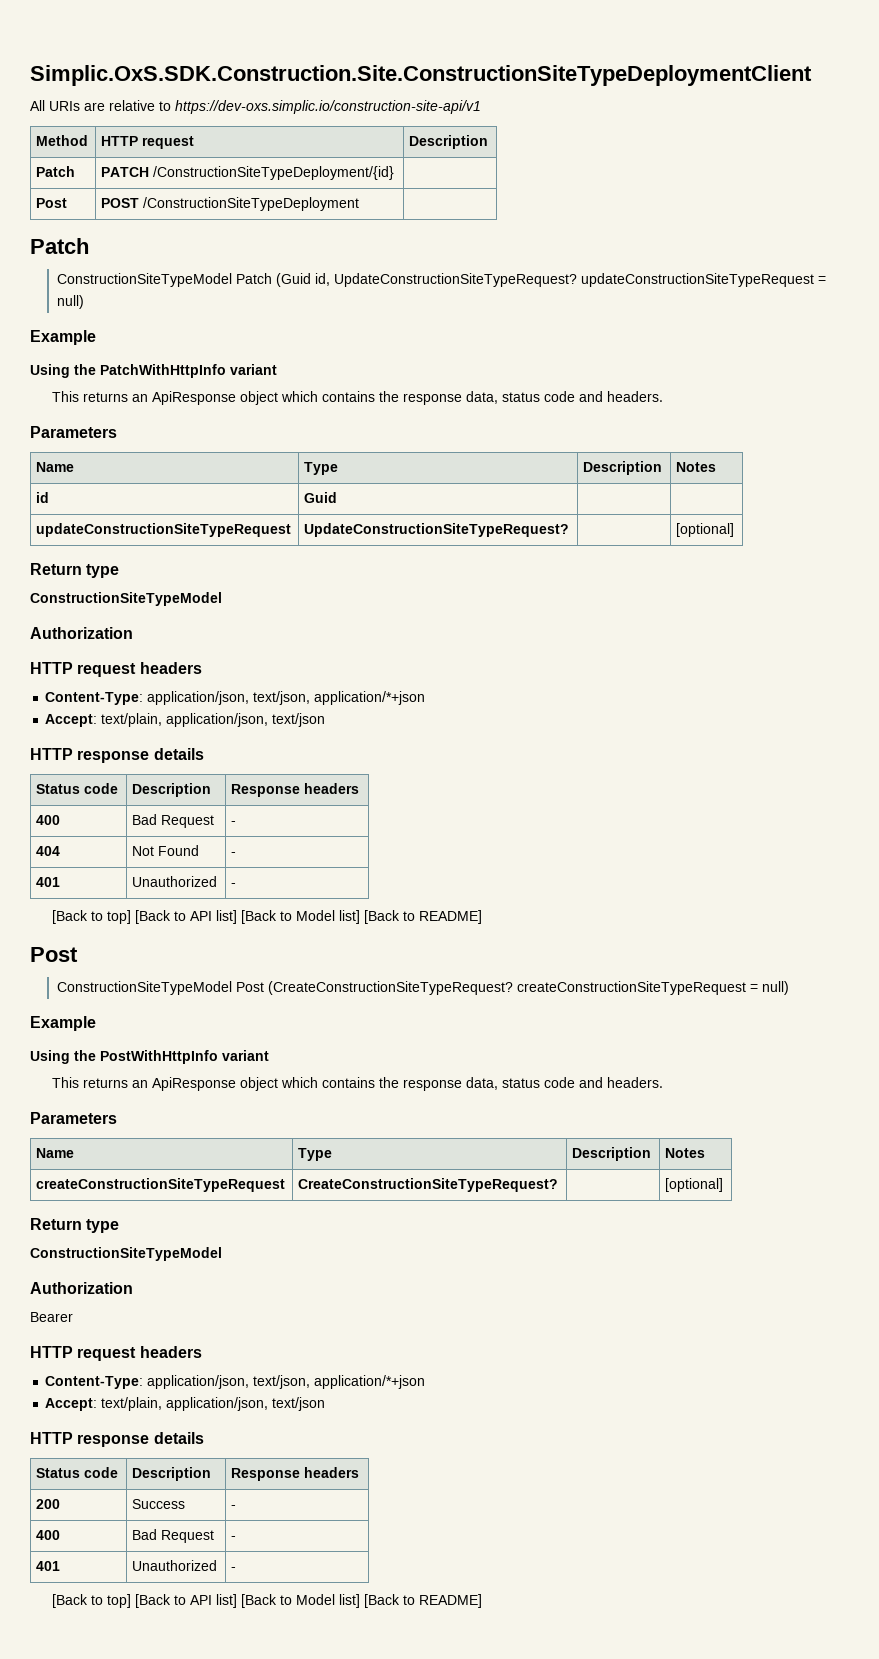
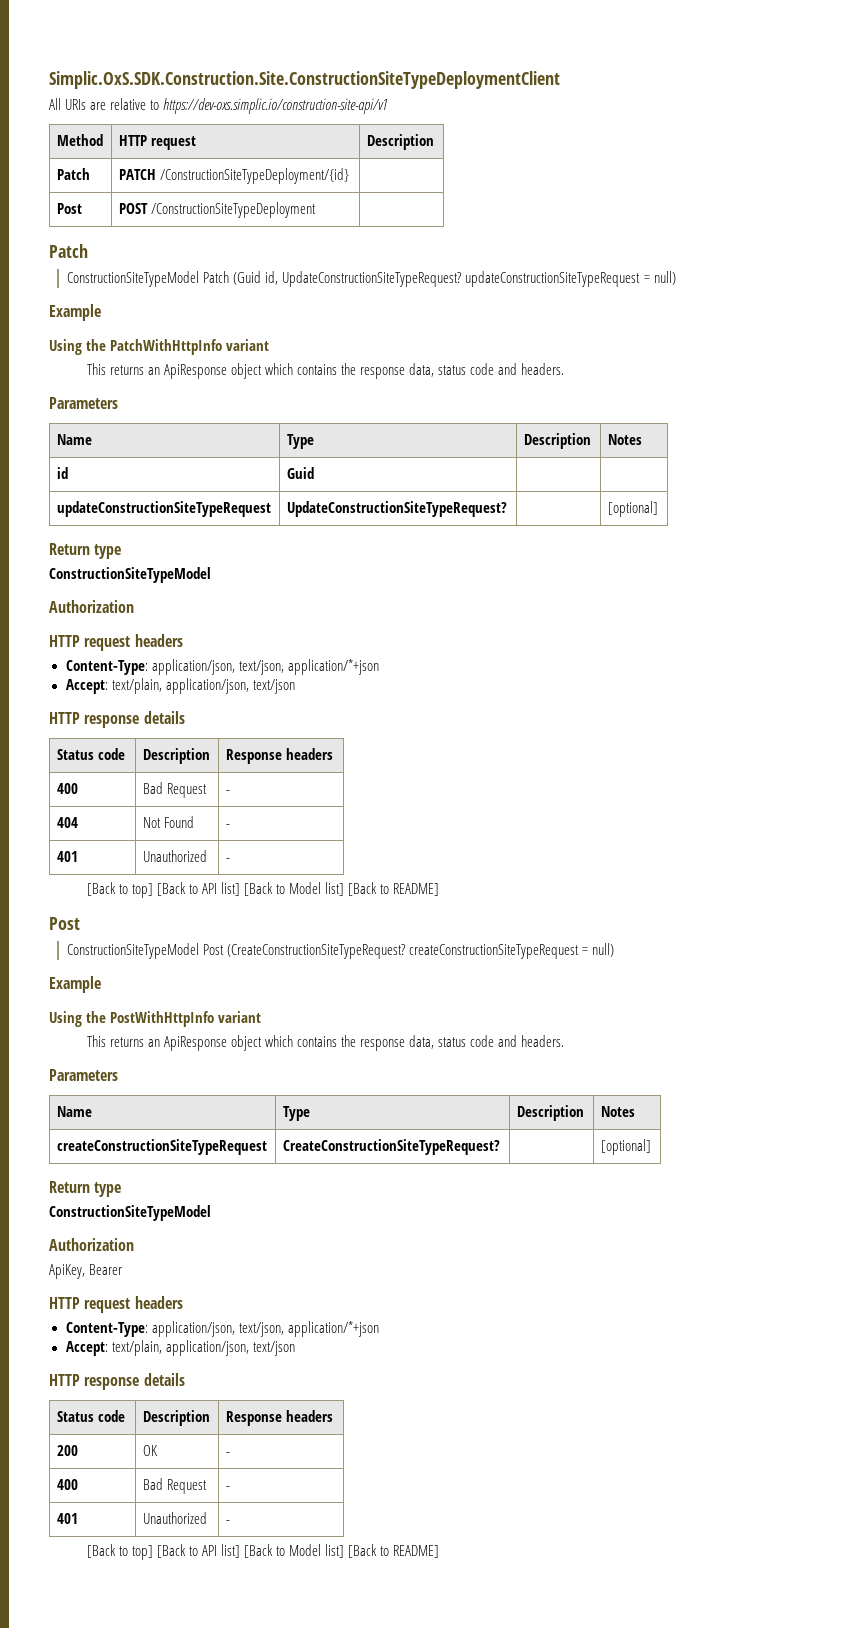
(133, 1288) none -> [49,1264,85,1279] ApiKey,
[132,1499,186,1509] Success -> [142,1445,158,1456] OK

